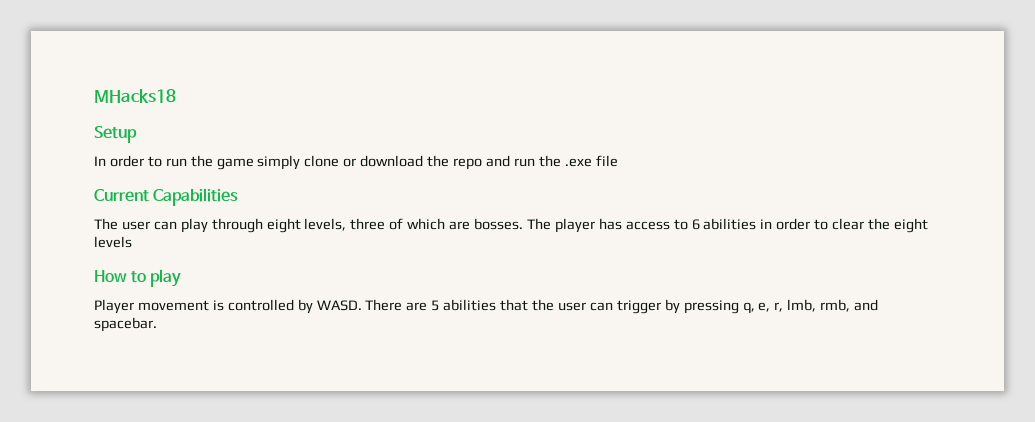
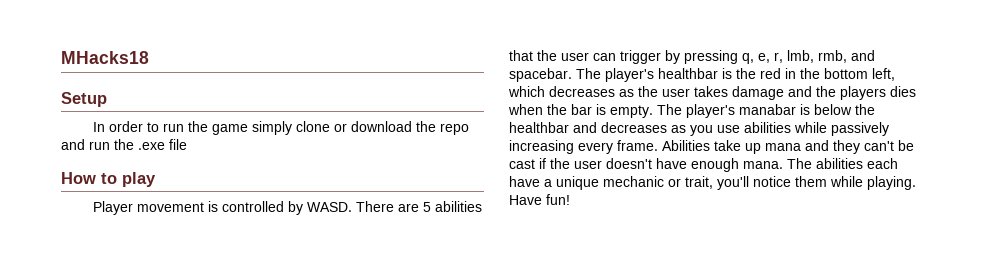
[94,188,239,206] [94,218,928,233] [94,236,132,248] // Current Capabilities // The user can play through eight levels, three of which are bosses. The player has access to 6 abilities in order to clear the eight levels -> (187, 144) none
(157, 324) none -> [576,68,895,82] [508,86,916,100] [508,104,875,118] [509,122,889,136] [509,140,914,154] [509,158,898,172] [509,176,916,190] [509,194,570,205] The player's healthbar is the red in the bottom left, which decreases as the user takes damage and the players dies when the bar is empty. The player's manabar is below the healthbar and decreases as you use abilities while passively increasing every frame. Abilities take up mana and they can't be cast if the user doesn't have enough mana. The abilities each have a unique mechanic or trait, you'll notice them while playing. Have fun!

